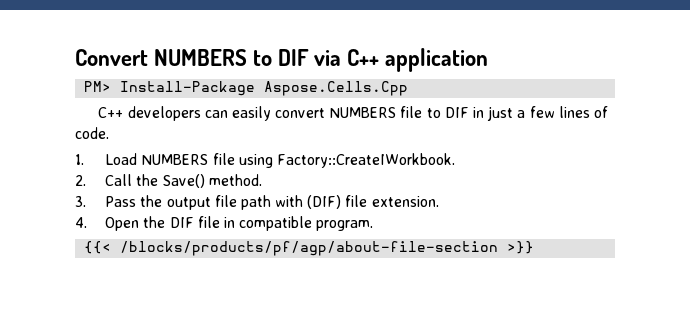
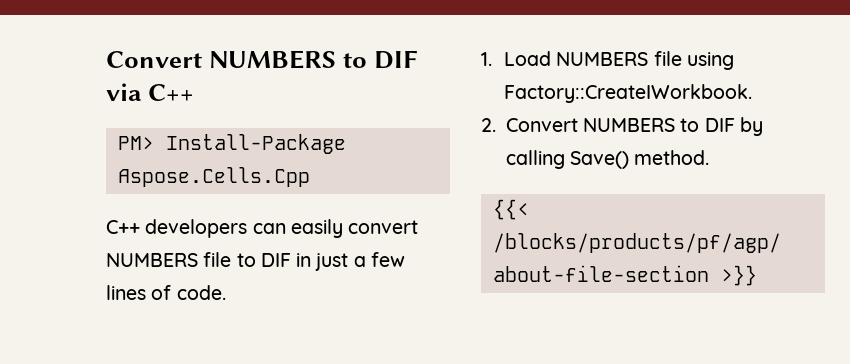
[385,48,489,72] application -> (195, 92) none
[105,174,262,188] [75,195,439,210] [75,216,374,231] Call the Save() method. // 3. Pass the output file path with (DIF) file extension. // 4. Open the DIF file in compatible program. -> [505,117,763,136] [505,150,710,169] Convert NUMBERS to DIF by calling Save() method.

